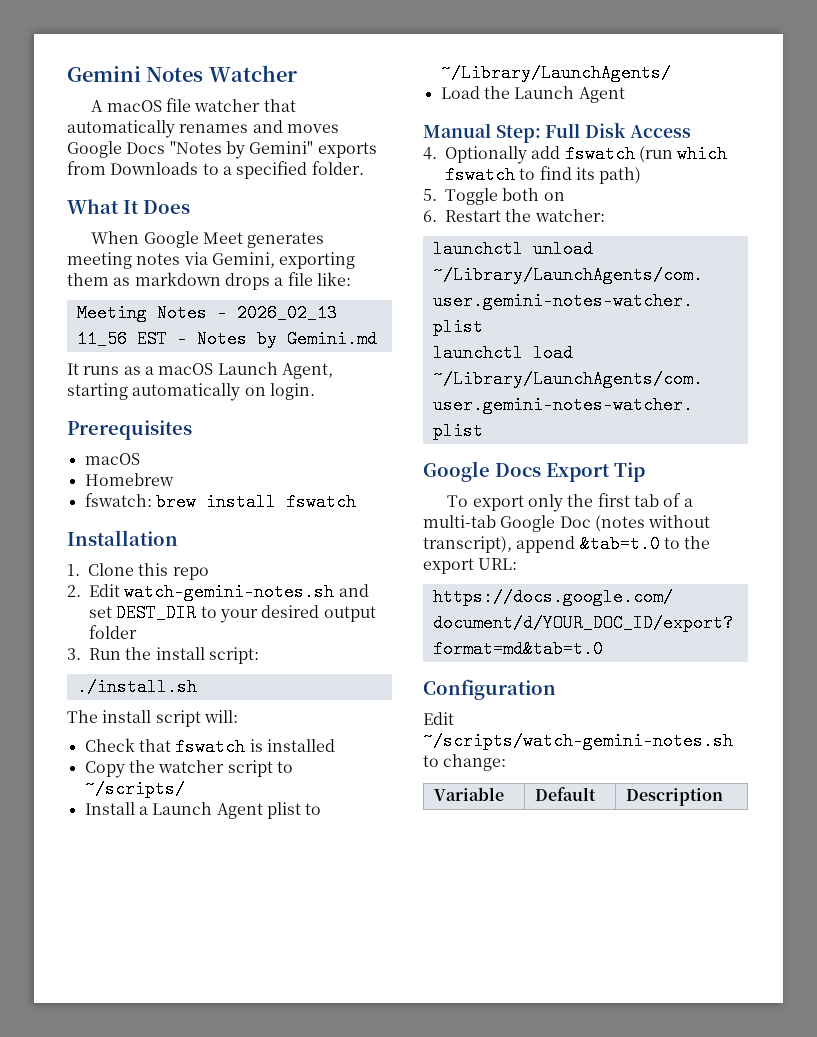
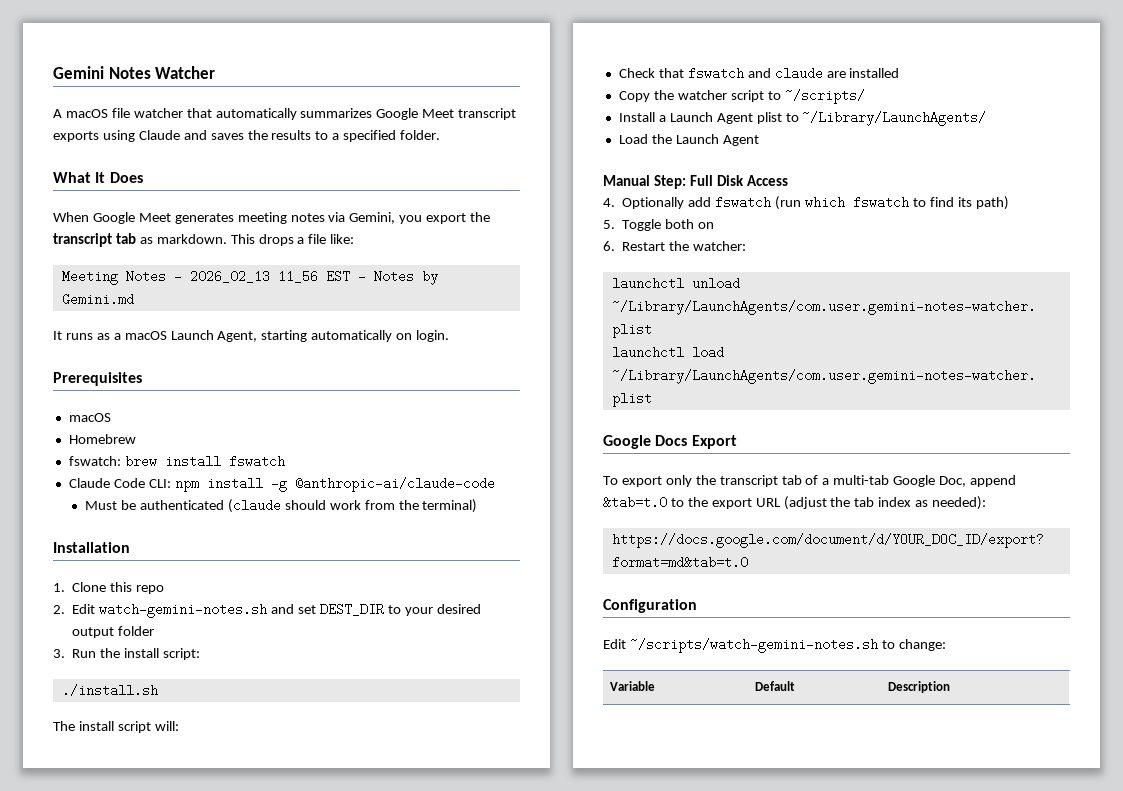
[179,120,339,133] [67,141,377,159] [67,161,199,175] renames and moves Google Docs "Notes by Gemini" exports from Downloads -> [300,108,517,120] [53,130,312,142] summarizes Google Meet transcript exports using Claude and saves the results
[279,252,356,269] [67,272,221,286] exporting them as markdown -> [399,212,491,224] [53,233,255,247] you export the transcript tab as markdown. This
(356, 502) none -> [68,477,495,492] [85,499,478,513] // Claude Code CLI: npm install -g @anthropic-ai/claude-code // Must be authenticated (claude should work from the terminal)
[249,739,263,752] is -> [747,67,846,80] and claude are
[614,462,645,482] Tip -> (737, 442) none
[597,493,630,507] first -> [719,475,778,487] transcript
[559,515,711,532] [423,536,512,553] Doc (notes without transcript), -> [939,476,967,487] Doc,
[478,558,518,570] URL: -> [755,496,987,510] URL (adjust the tab index as needed):

